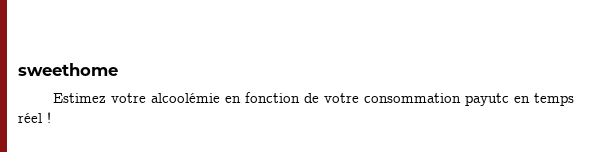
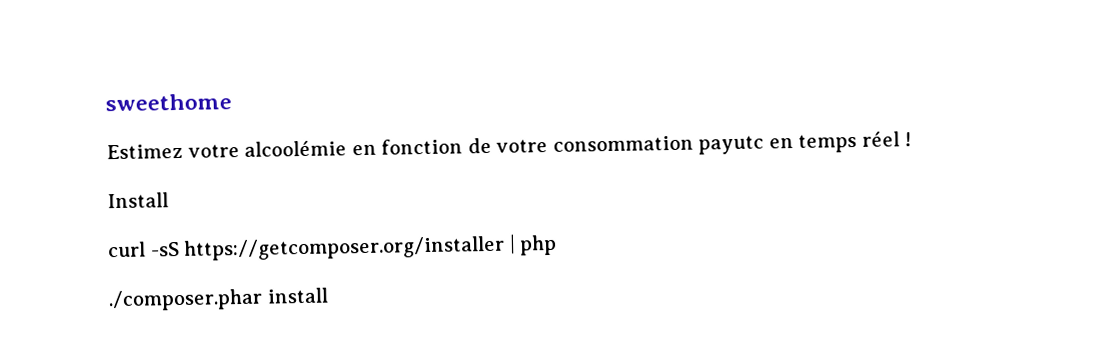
(51, 117) none -> [107,192,169,209] [107,234,558,261] [108,287,328,312] // Install // curl -sS https://getcomposer.org/installer | php // ./composer.phar install

